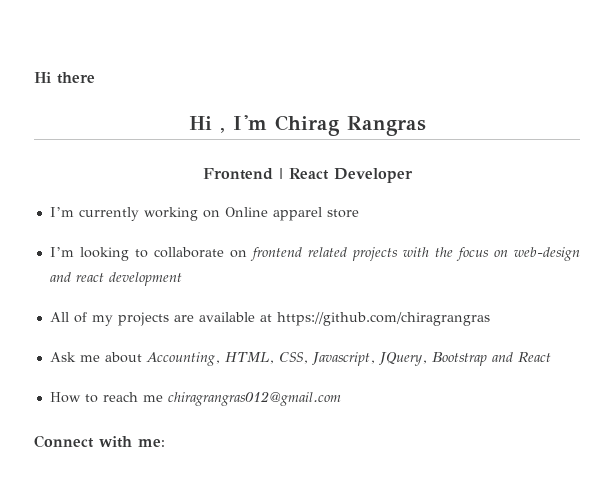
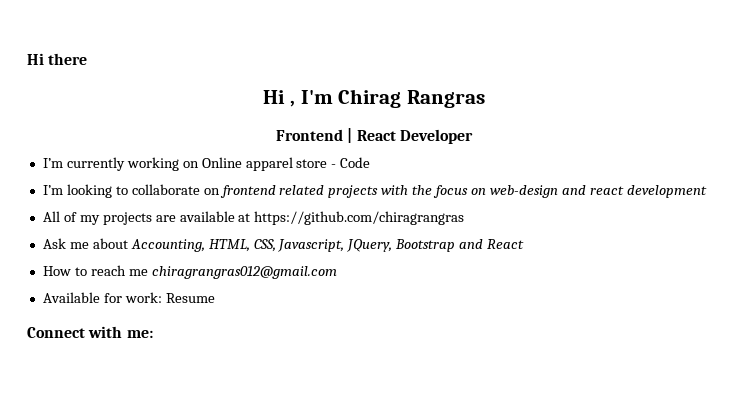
(359, 213) none -> [331,157,371,168] - Code
(341, 398) none -> [42,292,215,303] // Available for work: Resume

